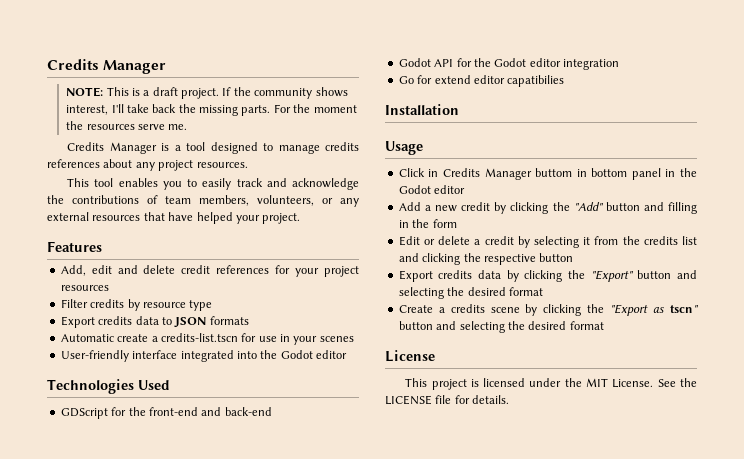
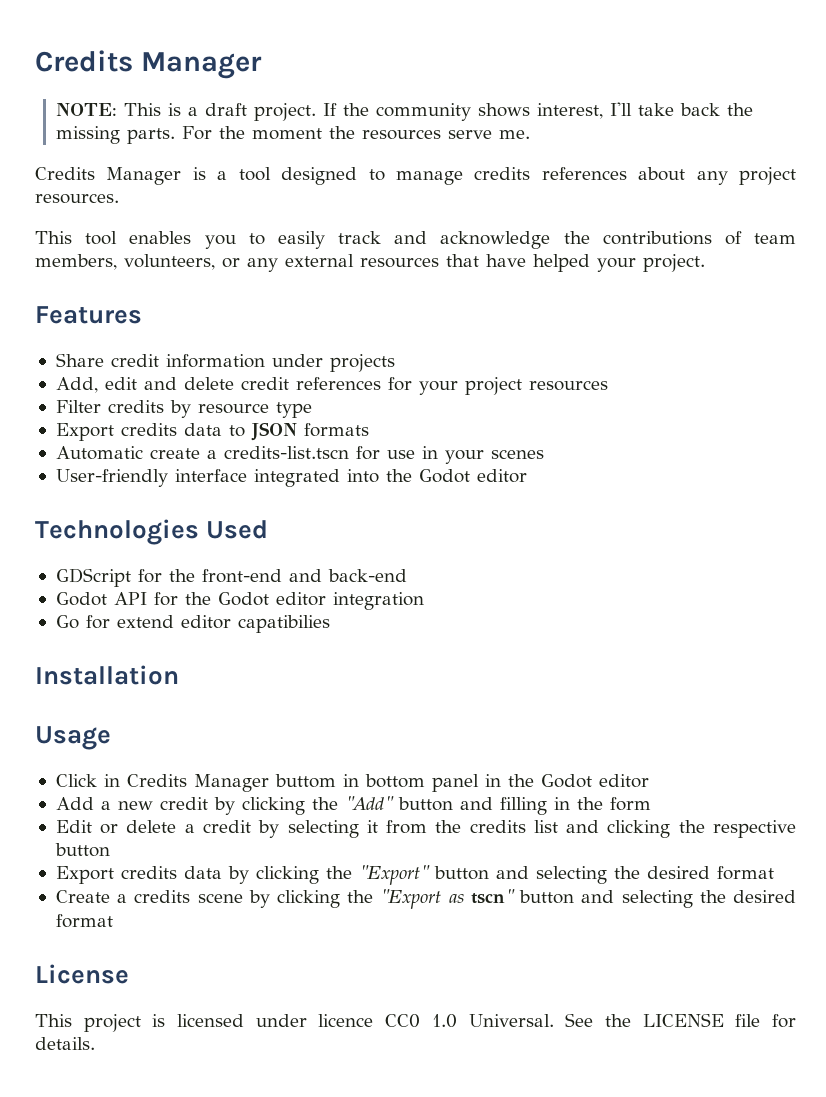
(102, 246) none -> [55,353,395,372] // Share credit information under projects
[564,378,654,388] the MIT License. -> [318,1014,554,1028] licence CC0 1.0 Universal.

